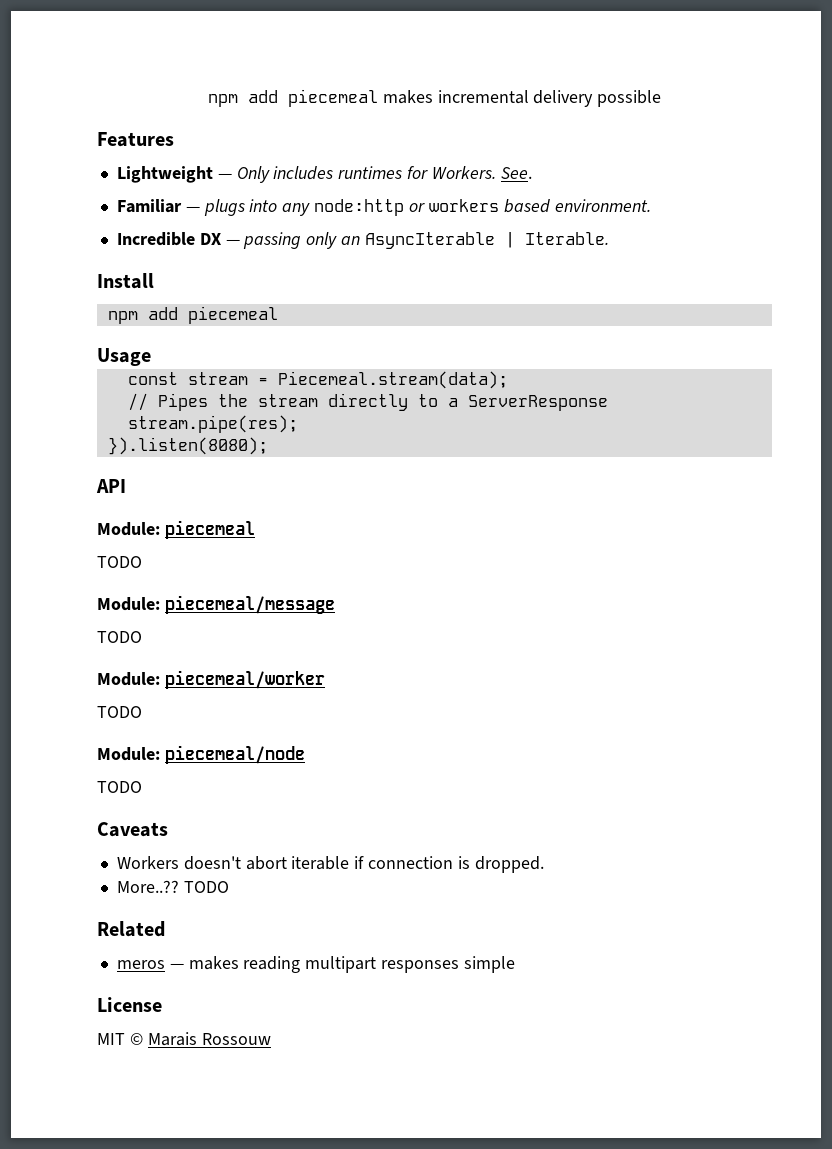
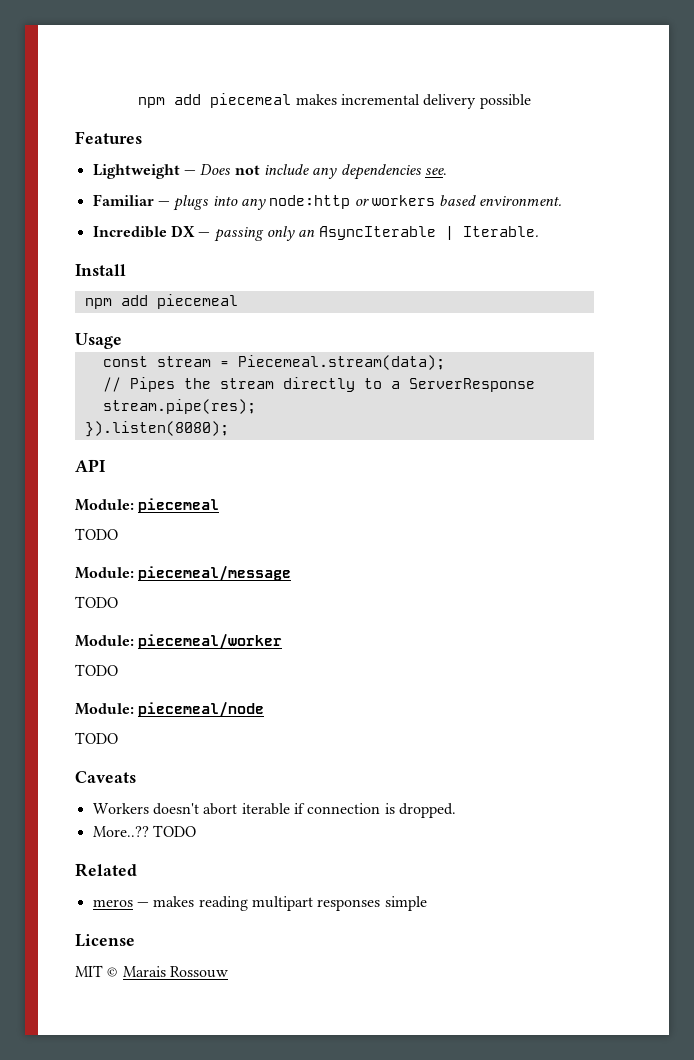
[236,166,532,183] Only includes runtimes for Workers. See. -> [200,164,447,180] Does not include any dependencies see.

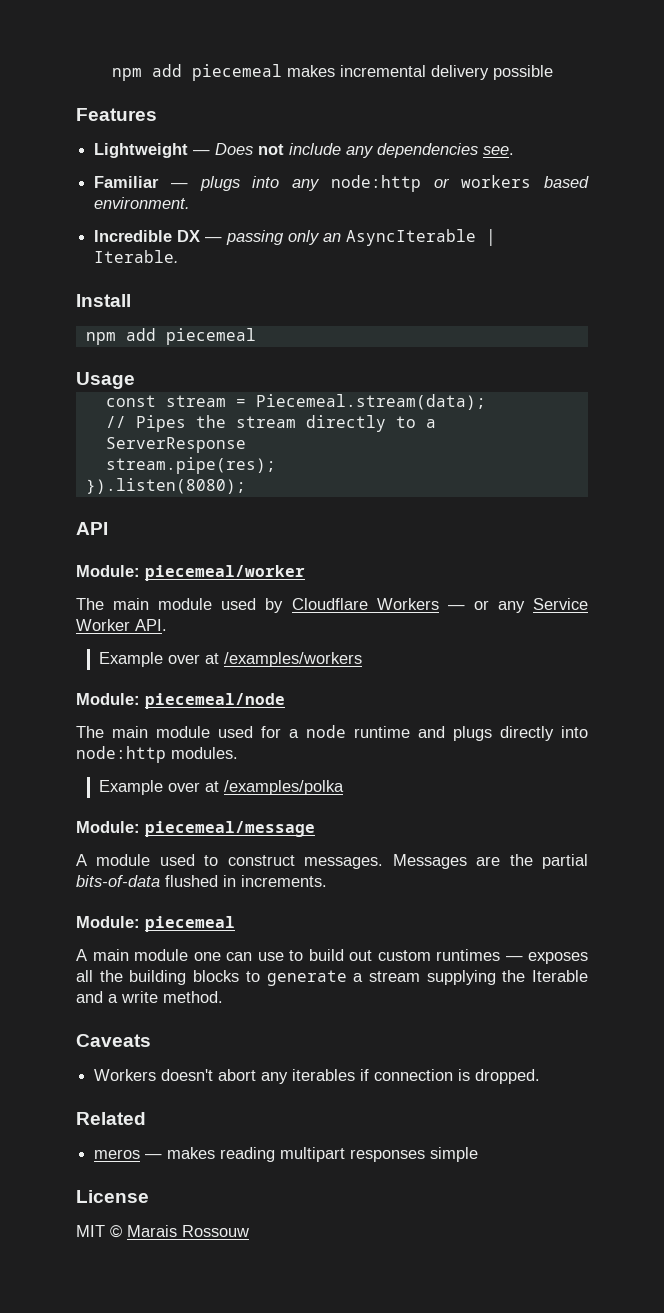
[138,498,220,513] [75,528,118,540] [75,565,292,582] [75,596,118,608] [75,633,283,650] [75,664,118,676] [75,701,265,718] [75,732,118,744] piecemeal // TODO // Module: piecemeal/message // TODO // Module: piecemeal/worker // TODO // Module: piecemeal/node // TODO -> [145,565,305,581] [76,598,589,613] [76,619,167,631] [98,652,362,667] [76,693,285,709] [76,725,588,741] [76,746,238,763] [98,780,344,795] [76,821,315,837] [76,854,589,869] [76,875,327,887] [76,916,235,932] [76,949,588,964] [76,970,588,986] [76,991,223,1003] piecemeal/worker // The main module used by Cloudflare Workers — or any Service Worker API. // Example over at /examples/workers // Module: piecemeal/node // The main module used for a node runtime and plugs directly into node:http modules. // Example over at /examples/polka // Module: piecemeal/message // A module used to construct messages. Messages are the partial bits-of-data flushed in increments. // Module: piecemeal // A main module one can use to build out custom runtimes — exposes all the building blocks to generate a stream supplying the Iterable and a write method.
[241,803,290,815] iterable -> [261,1069,356,1084] any iterables
[92,825,196,837] // More..?? TODO -> (541, 1076) none

